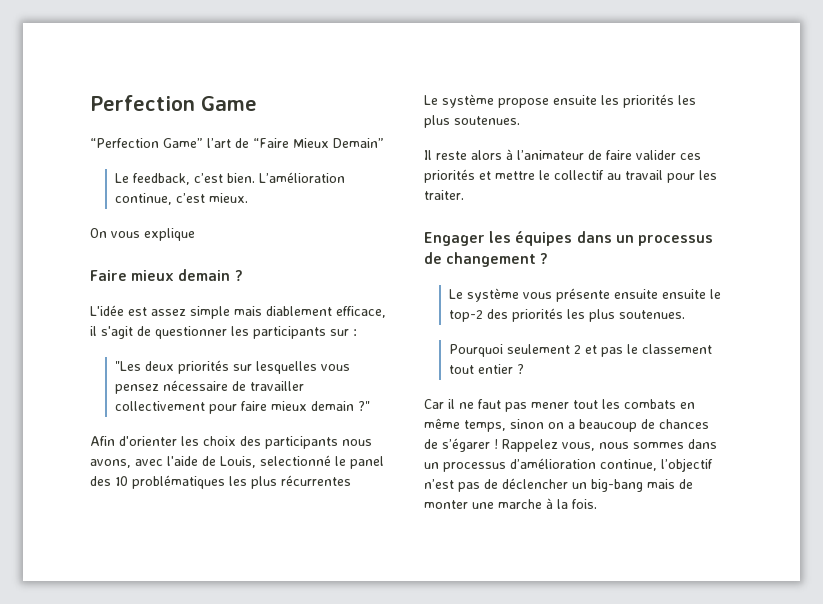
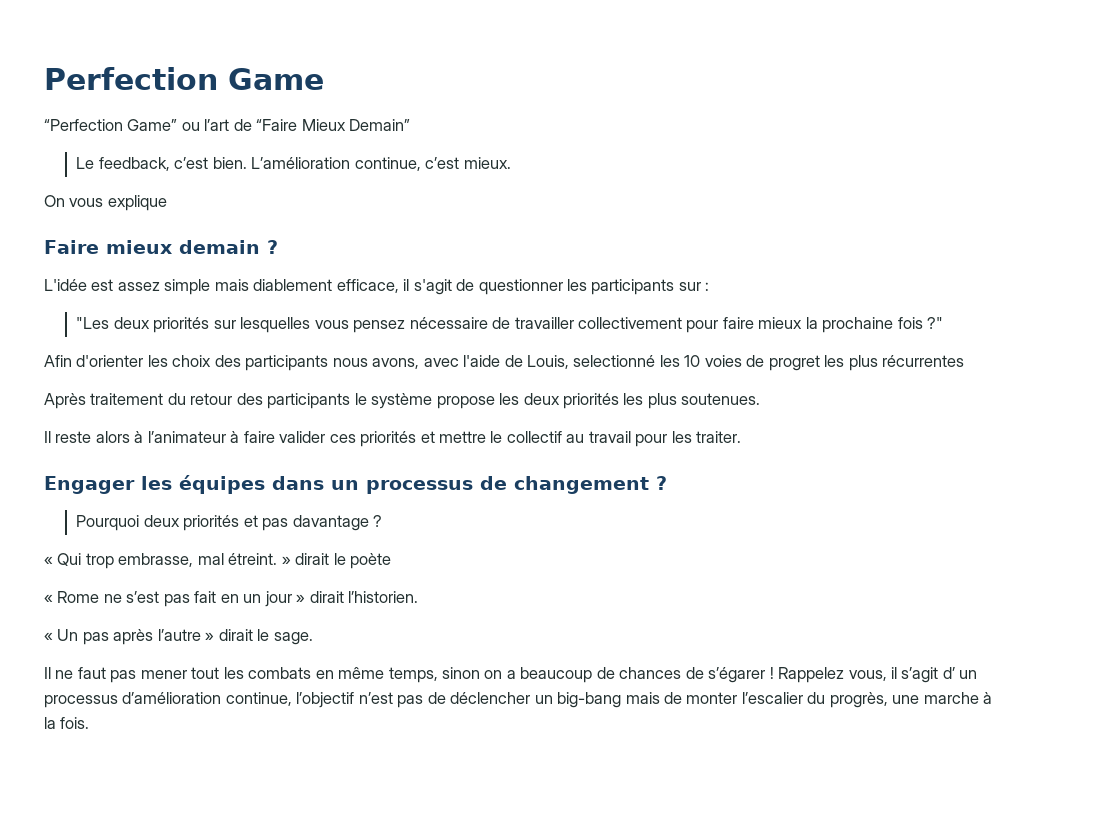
(203, 143) none -> [181,122,200,131] ou
[310,401,354,411] demain -> [805,317,923,333] la prochaine fois
[335,456,384,469] [90,475,351,489] [424,94,619,108] le panel des 10 problématiques les plus récurrentes // Le système propose ensuite les -> [659,355,965,371] [44,393,560,409] les 10 voies de progret les plus récurrentes // Après traitement du retour des participants le système propose les deux
[588,150,602,160] de -> [230,431,240,443] à
[448,288,721,302] [448,308,685,322] [448,344,712,357] [448,364,524,374] [424,399,455,409] Le système vous présente ensuite ensuite le top-2 des priorités les plus soutenues. // Pourquoi seulement 2 et pas le classement tout entier ? // Car il -> [76,515,383,531] [44,553,392,569] [44,591,419,607] [44,629,313,645] [44,667,51,679] Pourquoi deux priorités et pas davantage ? // « Qui trop embrasse, mal étreint. » dirait le poète // « Rome ne s’est pas fait en un jour » dirait l’historien. // « Un pas après l’autre » dirait le sage. // Il
[599,439,717,449] nous sommes dans -> [891,667,955,683] il s’agit d’
(468, 504) none -> [741,692,888,708] l’escalier du progrès,

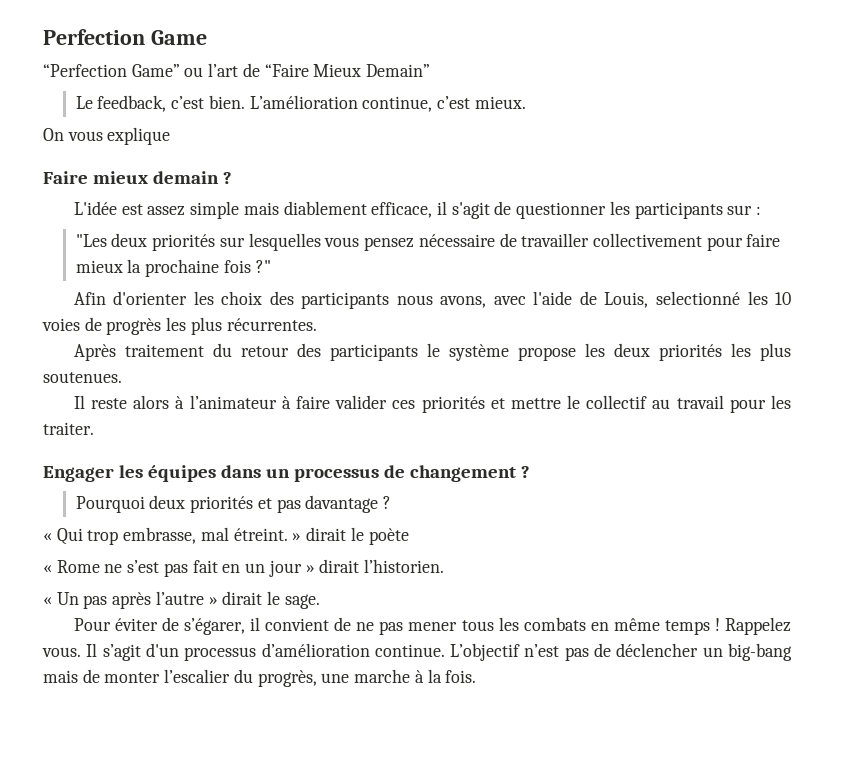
[768,355,965,371] progret les plus récurrentes -> [106,317,317,335] progrès les plus récurrentes.
[44,667,106,679] Il ne faut -> [73,617,375,635] Pour éviter de s’égarer, il convient de ne
[191,667,220,679] tout -> [461,620,494,631] tous
[388,667,978,683] [44,692,355,708] temps, sinon on a beaucoup de chances de s’égarer ! Rappelez vous, il s’agit d’ un processus d’amélioration continue, l’objectif -> [664,617,791,635] [42,643,521,661] temps ! Rappelez vous. Il s’agit d'un processus d’amélioration continue. L’objectif

